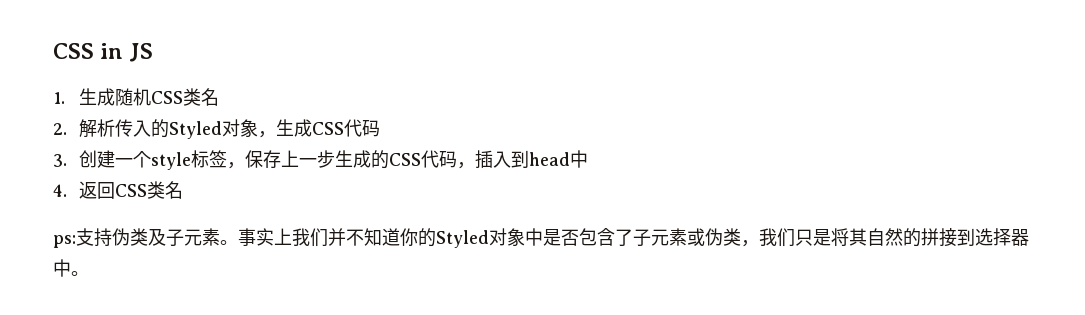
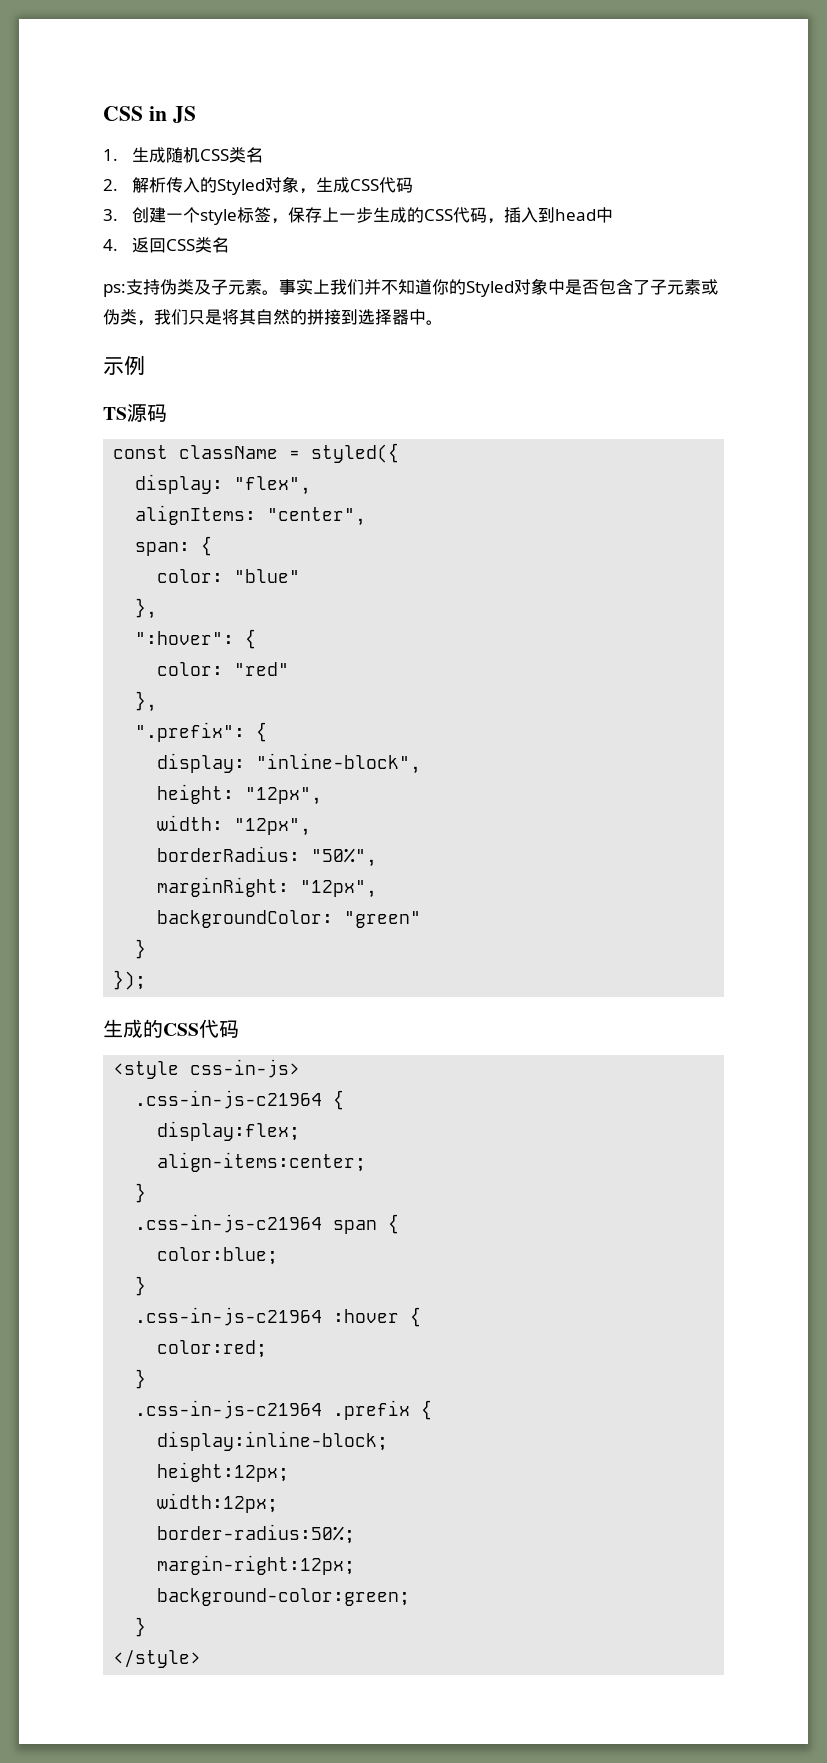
(89, 273) none -> [103,356,145,376] [103,404,167,422] [113,443,400,463] [135,474,312,495] [135,505,367,526] [135,536,213,556] [157,569,301,583] [135,598,158,619] [135,629,257,649] [157,662,290,676] [135,691,158,712] [135,722,268,742] [157,753,422,774] [157,784,323,805] [157,815,312,836] [157,846,378,867] [157,877,378,898] [157,910,422,928] [135,939,147,959] [113,970,147,990] [103,1019,239,1038] [113,1059,301,1079] [135,1090,345,1110] [157,1121,301,1141] [157,1152,367,1172] [135,1183,147,1203] [135,1214,400,1234] [157,1247,279,1265] [135,1276,147,1296] [135,1307,422,1327] [157,1340,268,1358] [135,1369,147,1389] [135,1400,433,1420] [157,1431,389,1451] [157,1462,290,1482] [157,1493,279,1513] [157,1524,356,1544] [157,1555,356,1575] [157,1588,411,1606] [135,1617,147,1637] [113,1650,202,1668] // 示例 // TS源码 // const className = styled({ // display: "flex", // alignItems: "center", // span: { // color: "blue" // }, // ":hover": { // color: "red" // }, // ".prefix": { // display: "inline-block", // height: "12px", // width: "12px", // borderRadius: "50%", // marginRight: "12px", // backgroundColor: "green" // } // }); // 生成的CSS代码 // <style css-in-js> // .css-in-js-c21964 { // display:flex; // align-items:center; // } // .css-in-js-c21964 span { // color:blue; // } // .css-in-js-c21964 :hover { // color:red; // } // .css-in-js-c21964 .prefix { // display:inline-block; // height:12px; // width:12px; // border-radius:50%; // margin-right:12px; // background-color:green; // } // </style>

